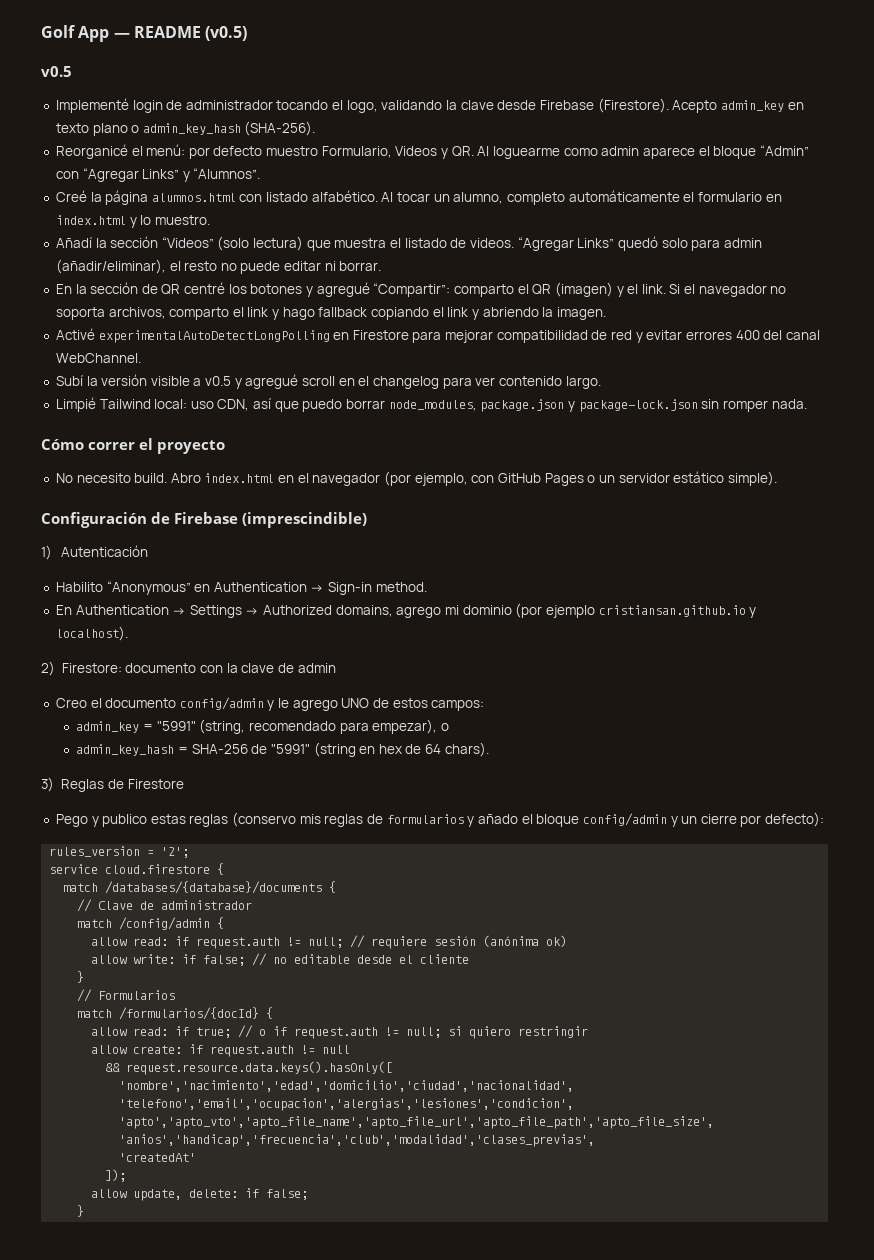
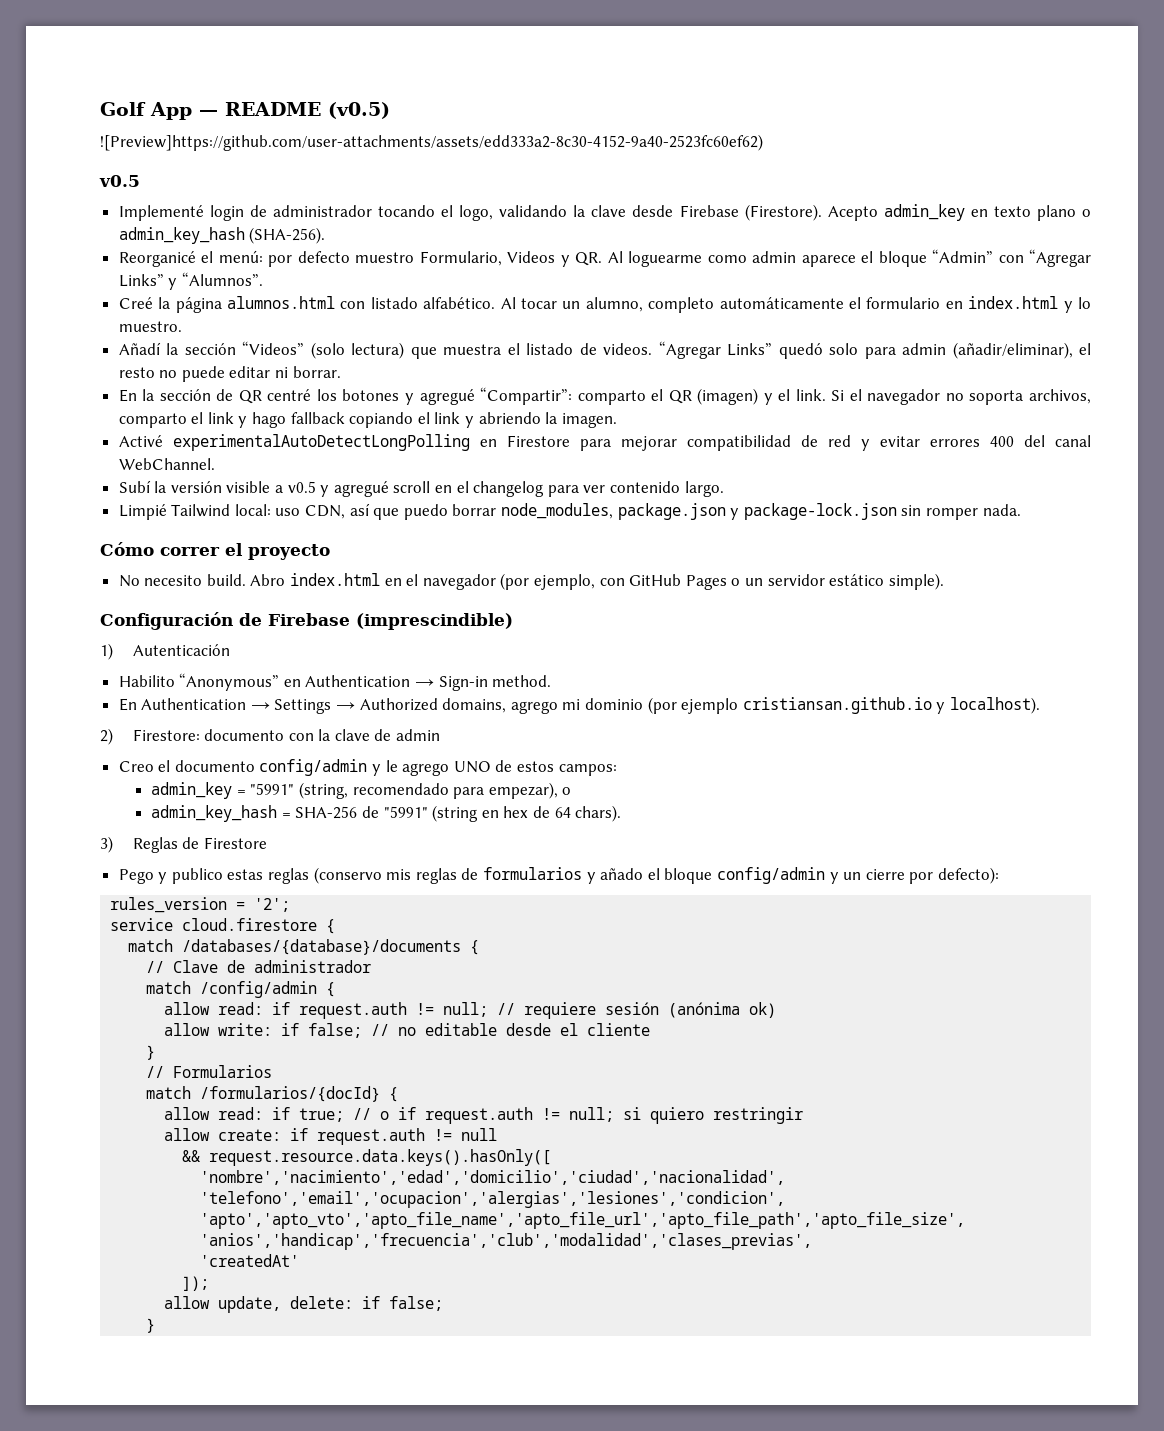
(248, 33) none -> [100,134,763,151] // ![Preview]https://github.com/user-attachments/assets/edd333a2-8c30-4152-9a40-2523fc60ef62)

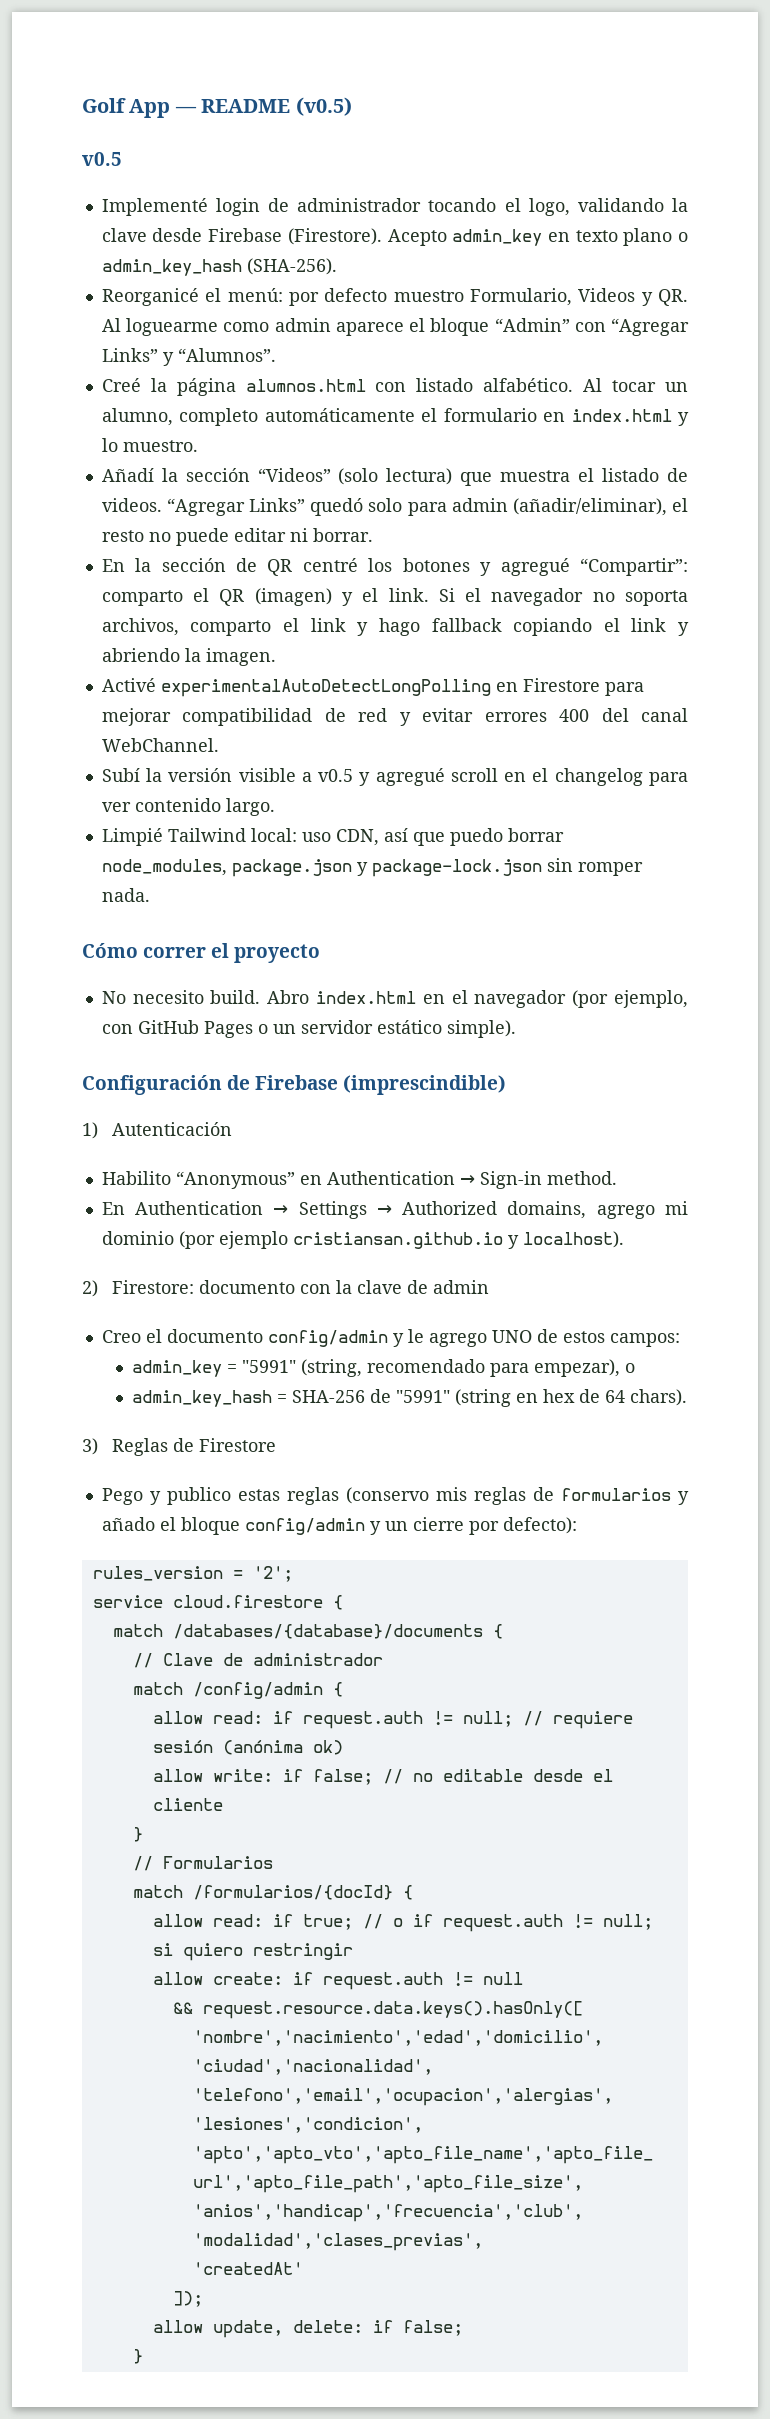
[100,134,763,151] // ![Preview]https://github.com/user-attachments/assets/edd333a2-8c30-4152-9a40-2523fc60ef62) -> (352, 106) none

